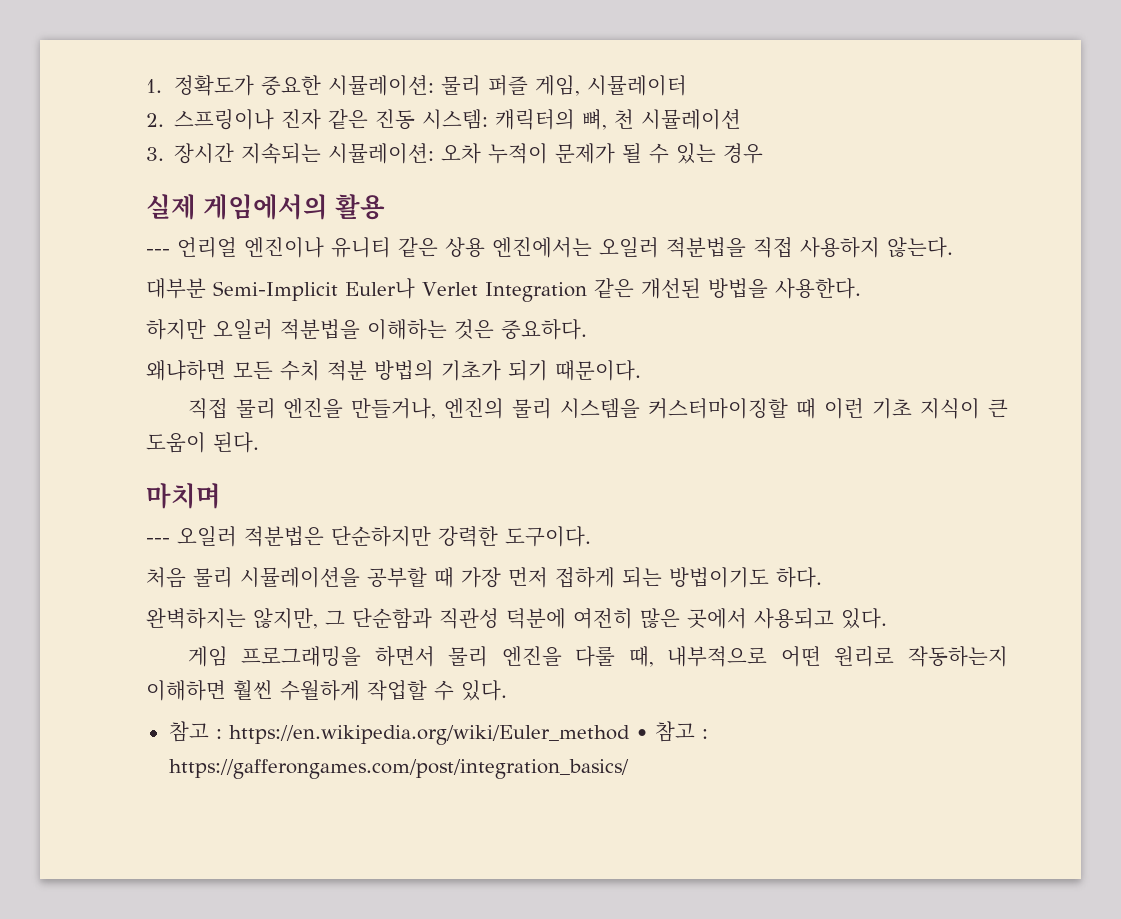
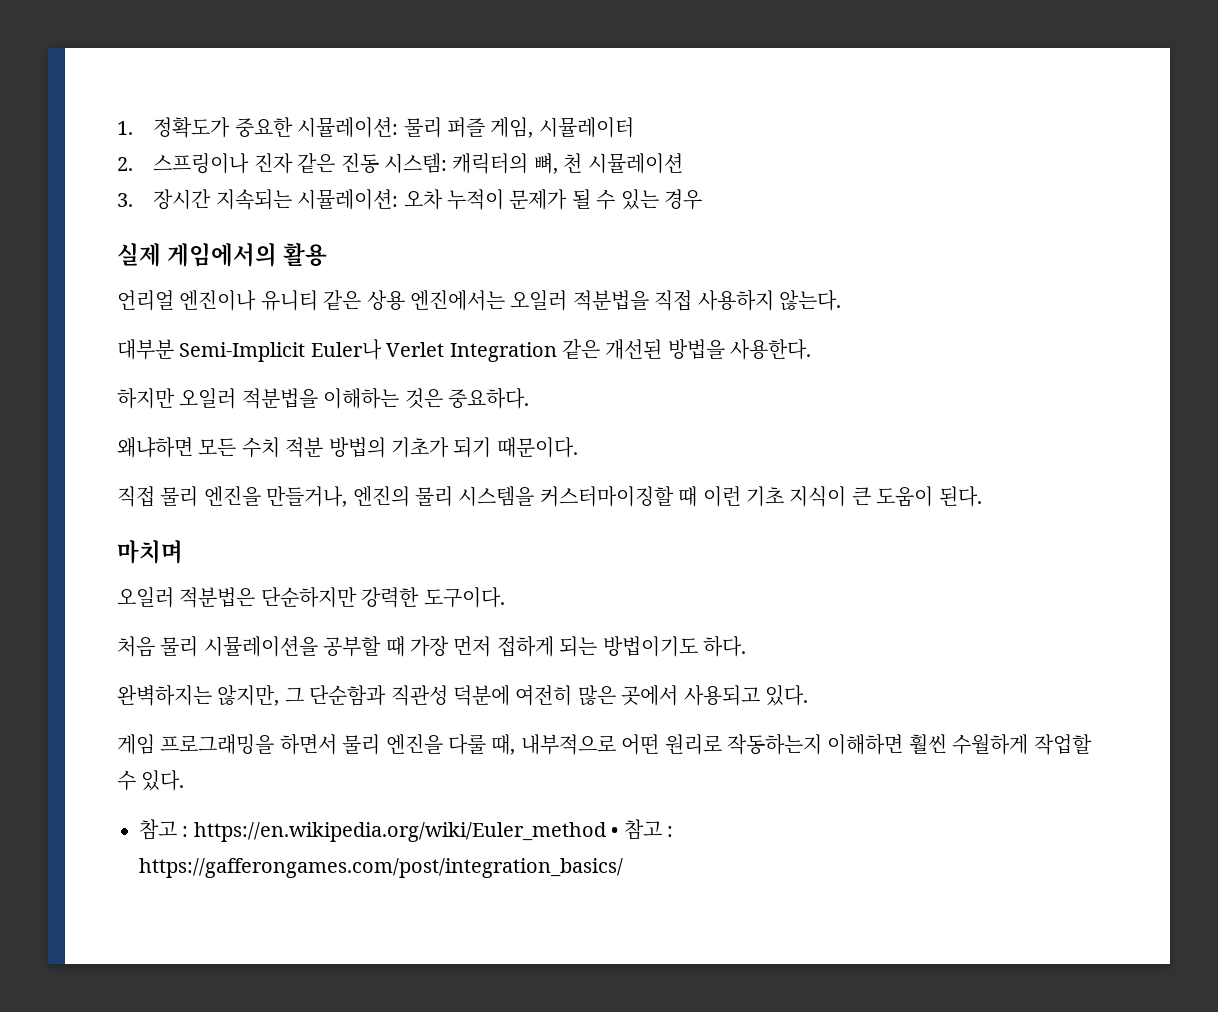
[146,249,170,255] --- -> (328, 254) none
[146,538,170,544] --- -> (183, 552) none

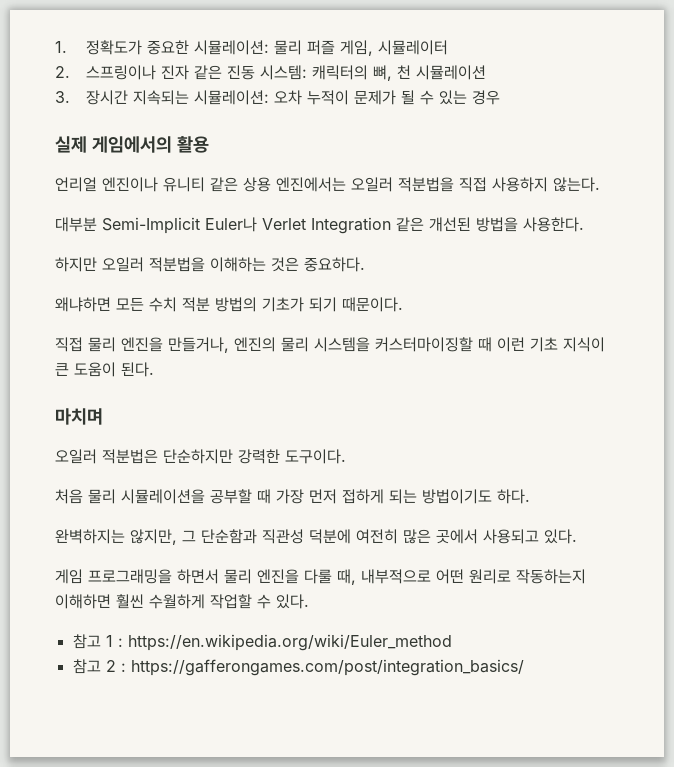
(177, 829) none -> [105,635,113,647] 1
[611,819,662,840] • 참고 -> [72,659,116,674] // 참고 2

